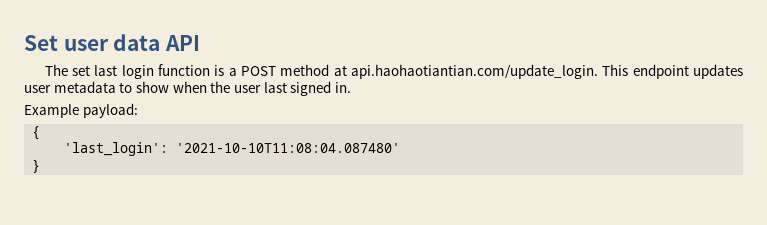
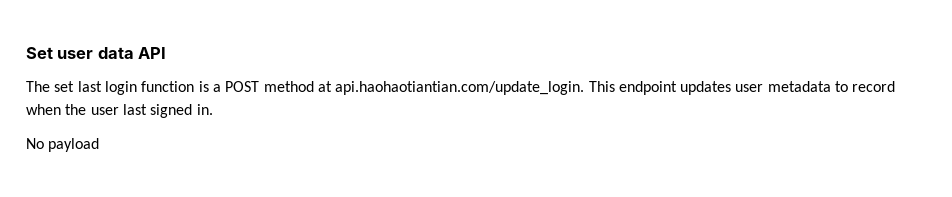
[135,81,169,93] show -> [852,81,896,92] record
[24,103,138,118] [32,126,41,140] [64,142,401,156] [32,159,41,173] Example payload: // { // 'last_login': '2021-10-10T11:08:04.087480' // } -> [26,138,100,152] No payload

